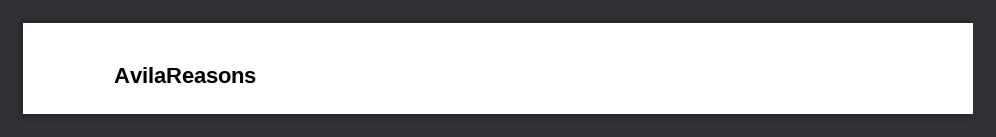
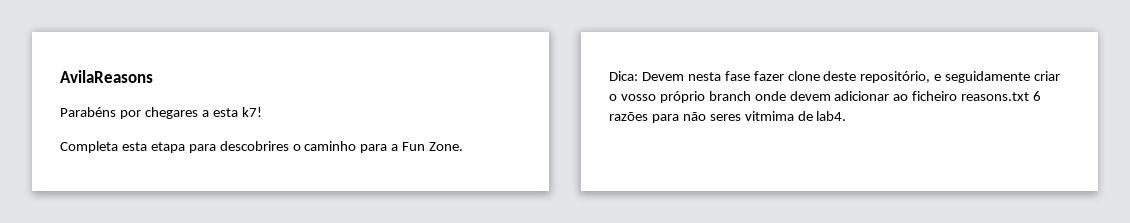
(256, 75) none -> [60,107,262,119] [60,141,464,153] [609,71,1061,83] [609,91,1042,103] [609,111,847,123] // Parabéns por chegares a esta k7! // Completa esta etapa para descobrires o caminho para a Fun Zone. // Dica: Devem nesta fase fazer clone deste repositório, e seguidamente criar o vosso próprio branch onde devem adicionar ao ficheiro reasons.txt 6 razões para não seres vitmima de lab4.

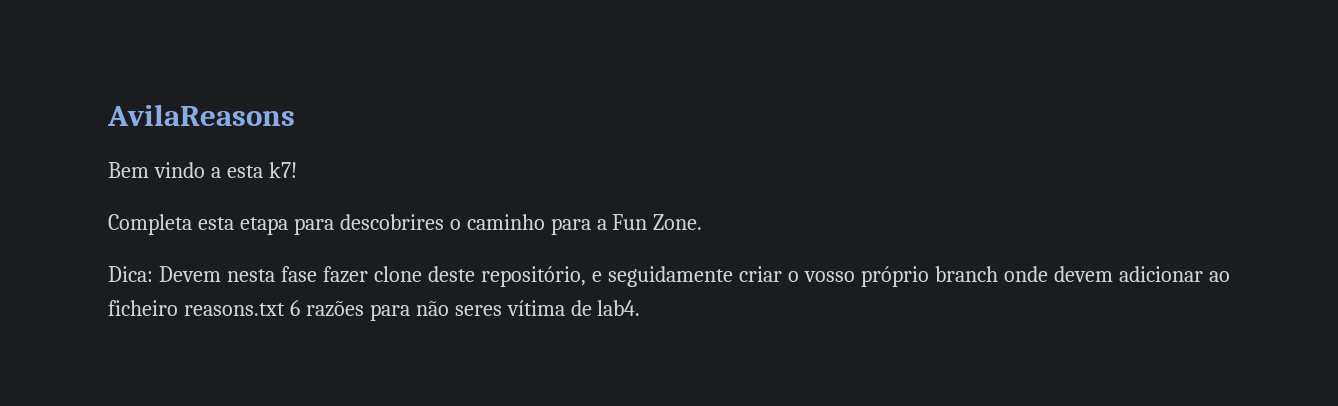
[60,107,198,119] Parabéns por chegares -> [108,162,205,178] Bem vindo
[744,111,794,121] vitmima -> [506,300,565,316] vítima

